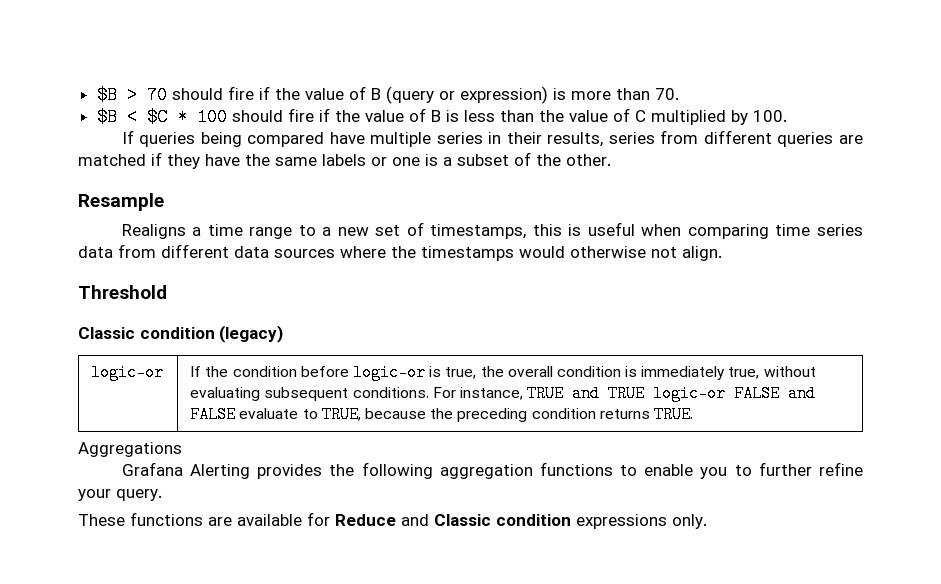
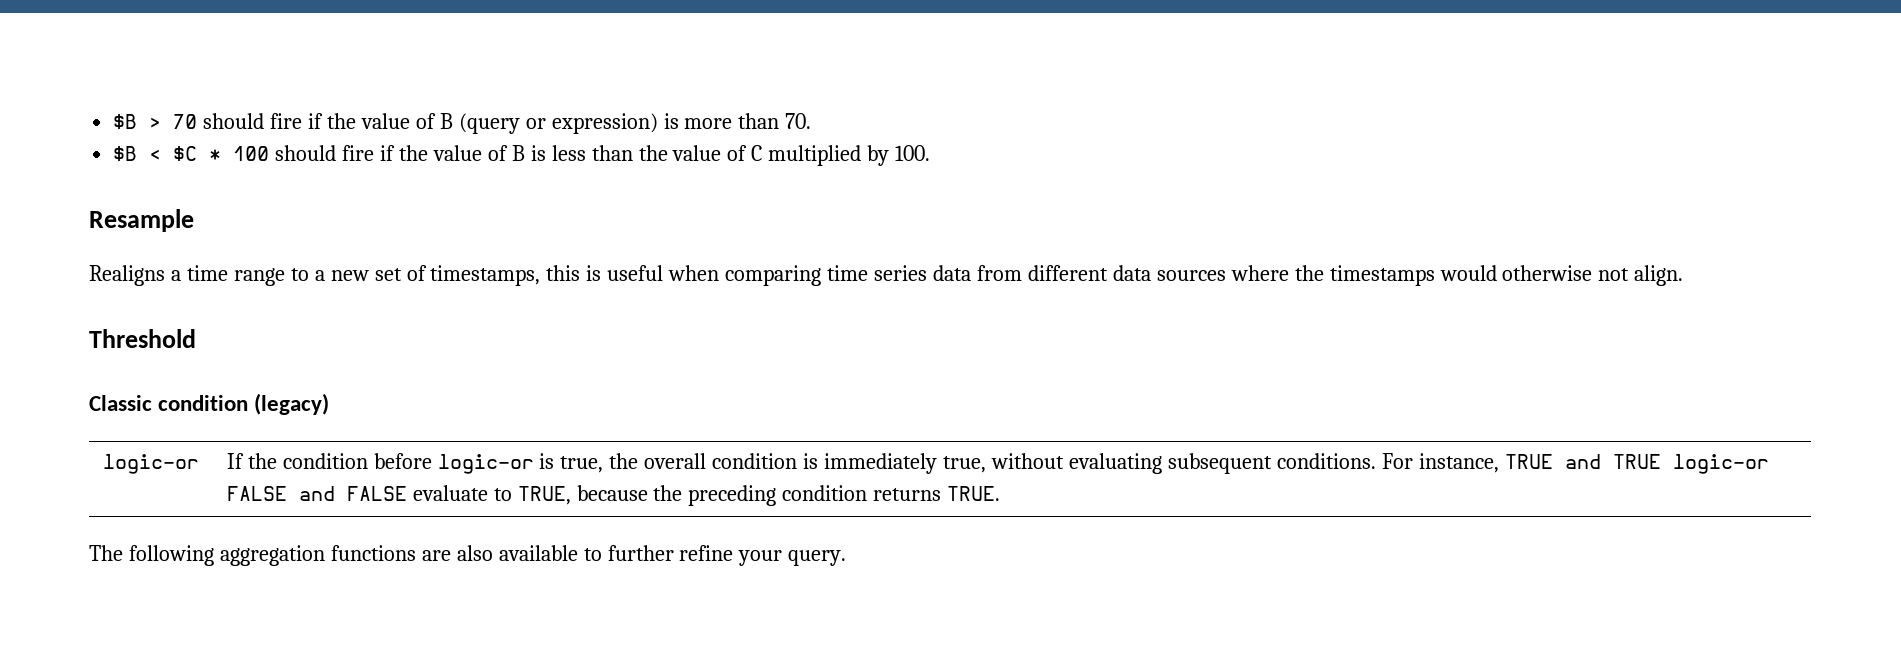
[121,130,864,147] [78,152,611,169] // If queries being compared have multiple series in their results, series from different queries are matched if they have the same labels or one is a subset of the other. -> (931, 153) none
[78,442,182,457] [121,462,728,479] Aggregations // Grafana Alerting provides the following aggregation functions to enable you -> [89,545,578,566] The following aggregation functions are also available
[78,512,707,529] // These functions are available for Reduce and Classic condition expressions only. -> (847, 558) none

